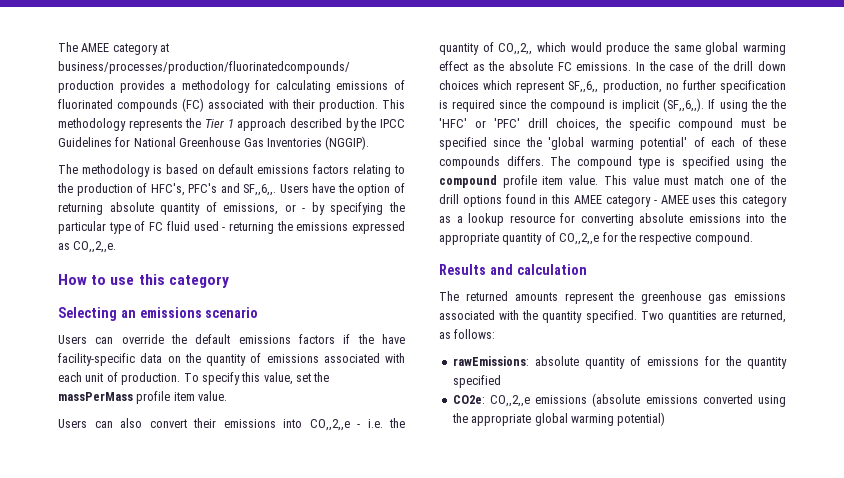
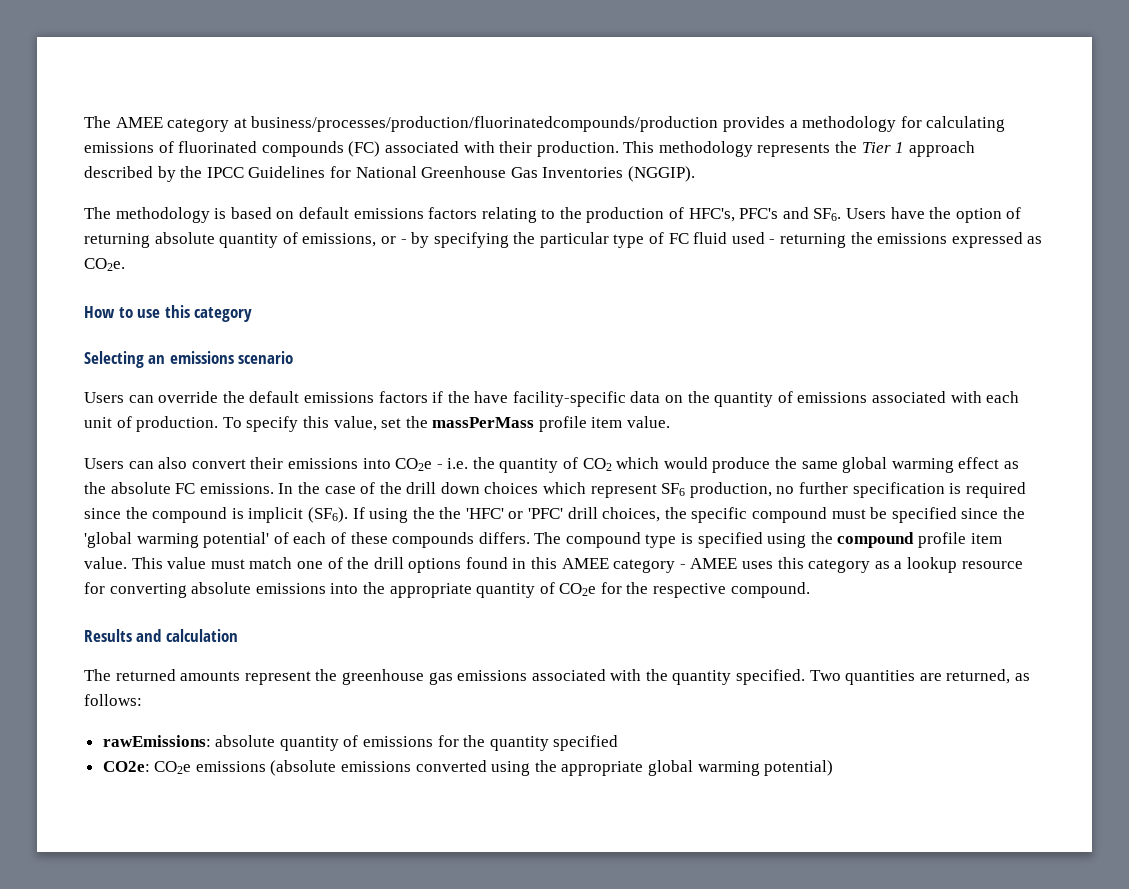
[243,184,277,196] SF,,6,,. -> [813,208,842,221] SF6.
[73,241,117,253] CO,,2,,e. -> [84,258,125,271] CO2e.
[309,419,350,431] CO,,2,,e -> [395,458,433,471] CO2e
[498,43,533,55] CO,,2,, -> [582,458,612,471] CO2
[568,81,599,93] SF,,6,, -> [661,483,686,496] SF6
[663,98,705,112] (SF,,6,,). -> [307,507,348,523] (SF6).
[559,233,600,245] CO,,2,,e -> [559,583,597,596] CO2e
[489,395,530,407] CO,,2,,e -> [154,761,192,774] CO2e

